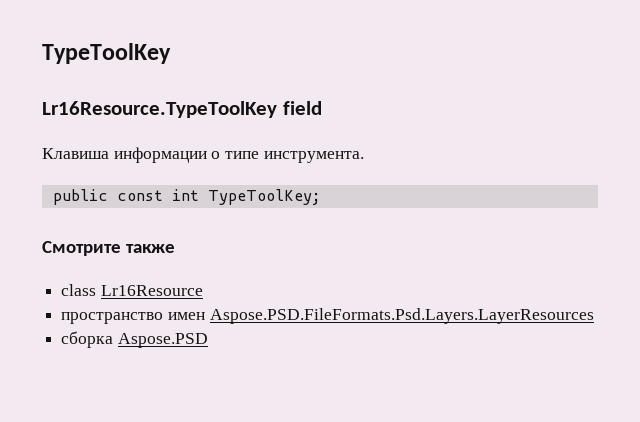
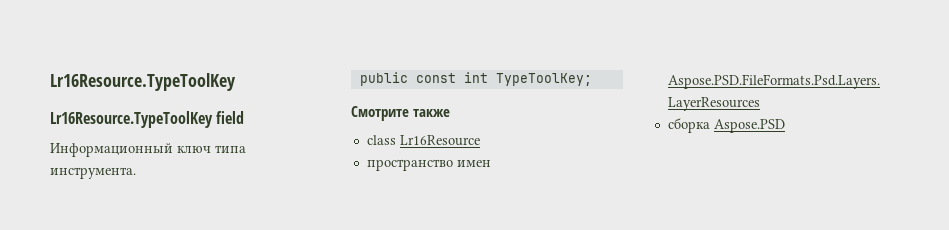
[42,43,171,64] TypeToolKey -> [50,73,236,91] Lr16Resource.TypeToolKey
[42,147,260,163] Клавиша информации о типе -> [50,143,246,157] Информационный ключ типа

